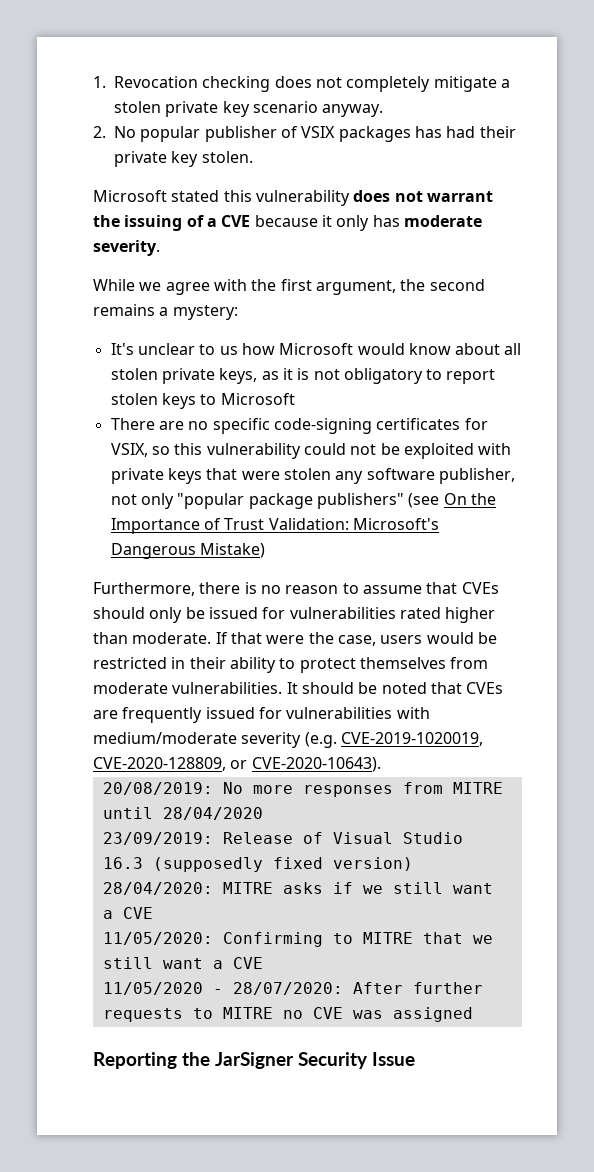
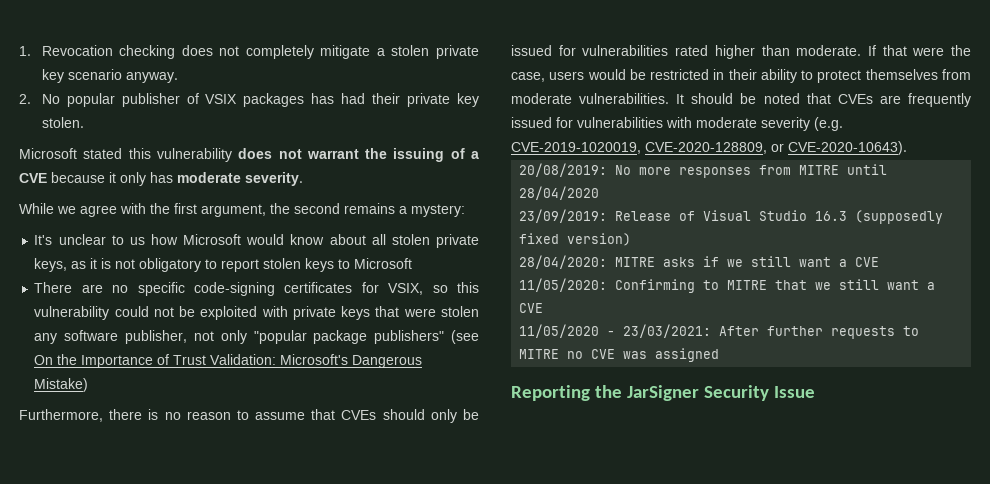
[93,732,237,744] medium/moderate -> [696,117,757,128] moderate
[232,982,343,995] 28/07/2020: -> [623,324,712,338] 23/03/2021:

